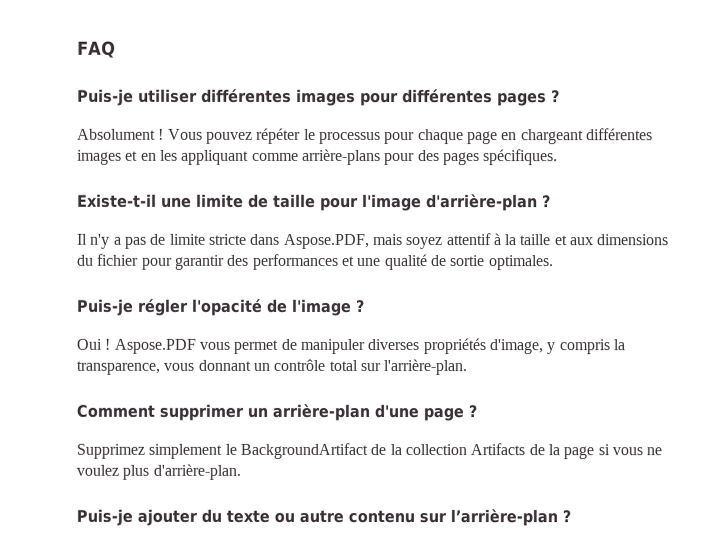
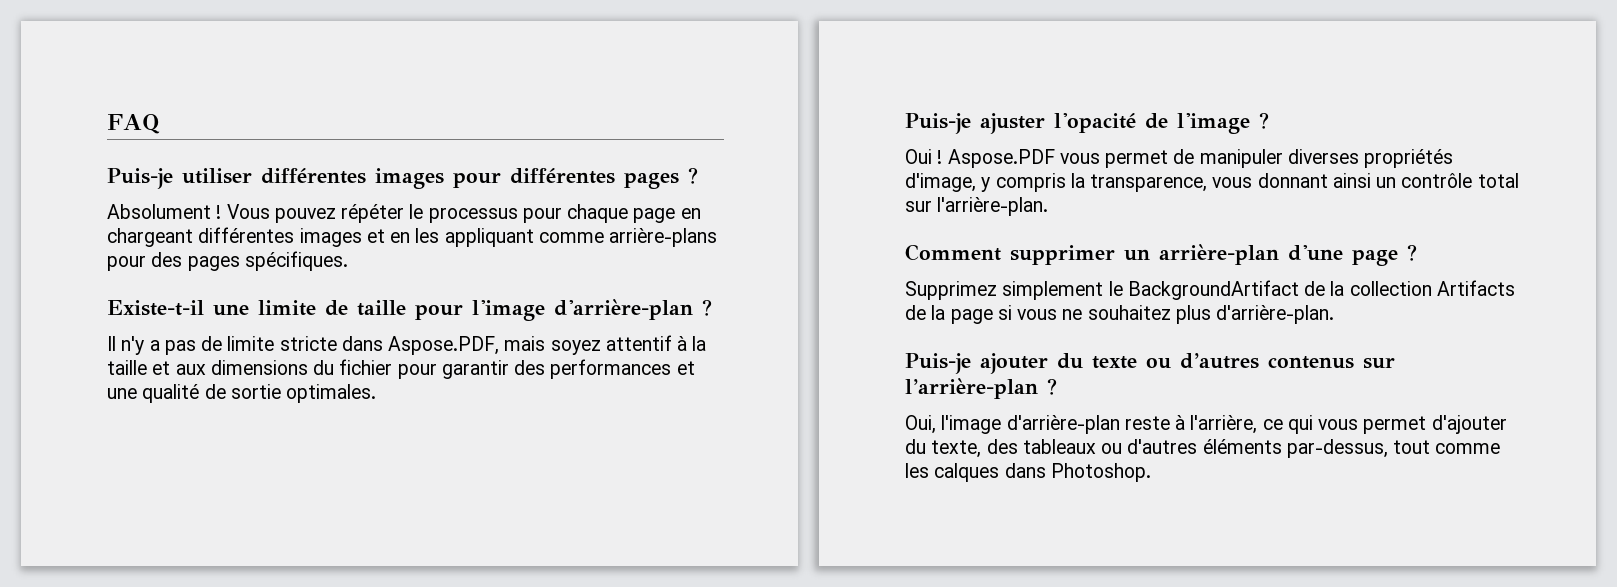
[137,298,188,316] régler -> [980,113,1045,134] ajuster
(251, 365) none -> [1332,173,1371,188] ainsi
[76,464,119,476] voulez -> [1087,305,1171,320] souhaitez
[299,509,415,524] autre contenu -> [1180,353,1354,369] d’autres contenus
(571, 516) none -> [905,415,1507,434] [905,439,1501,458] [905,463,1151,482] // Oui, l'image d'arrière-plan reste à l'arrière, ce qui vous permet d'ajouter du texte, des tableaux ou d'autres éléments par-dessus, tout comme les calques dans Photoshop.

